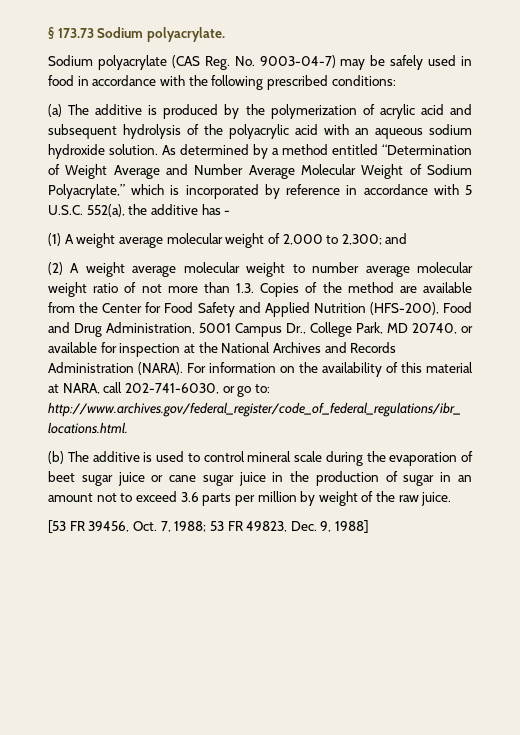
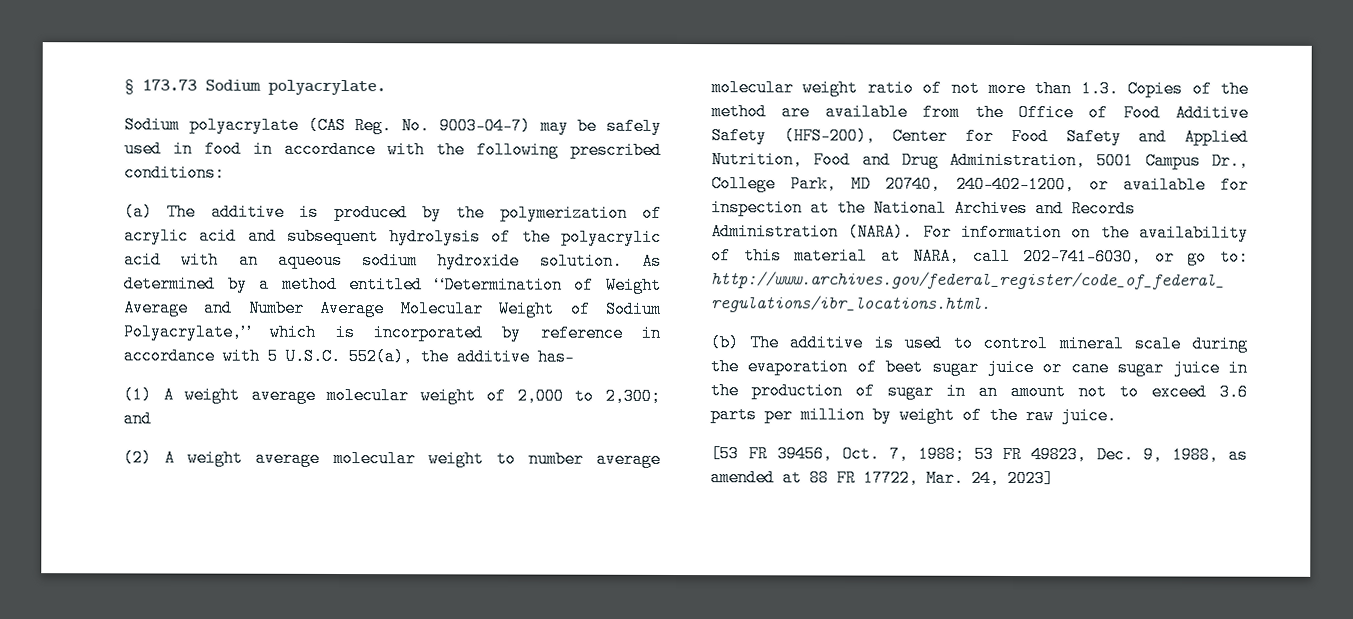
[201,204,231,215] has - -> [537,348,574,366] has—
(99, 307) none -> [1017,104,1249,122] [711,127,876,145] Office of Food Additive Safety (HFS-200),
[313,302,439,315] Nutrition (HFS-200), -> [711,151,803,169] Nutrition,
(457, 328) none -> [955,175,1075,194] 240-402-1200,
[335,520,370,533] 1988] -> [1172,446,1248,464] [710,469,1054,488] 1988, as amended at 88 FR 17722, Mar. 24, 2023]

